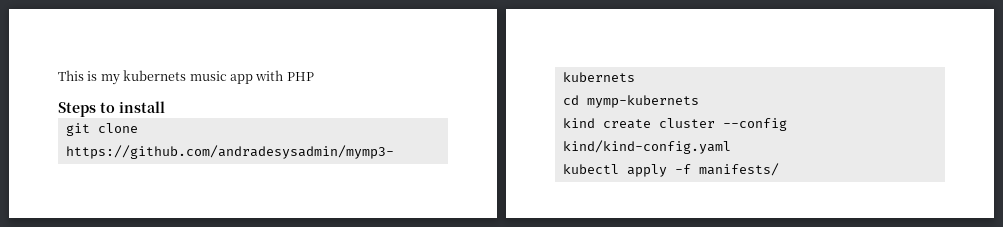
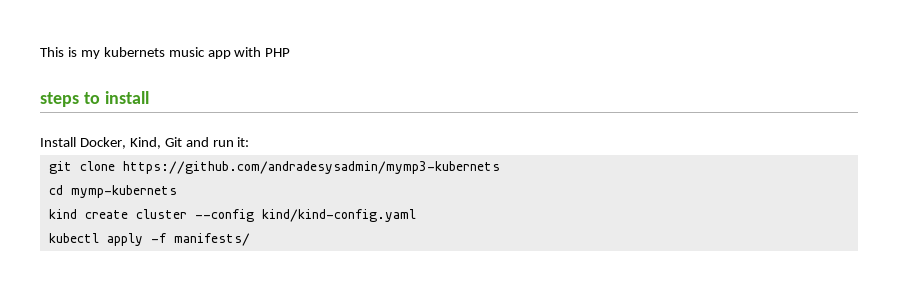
[58,102,96,117] Steps -> [40,92,79,107] steps
(165, 107) none -> [40,137,250,149] // Install Docker, Kind, Git and run it:

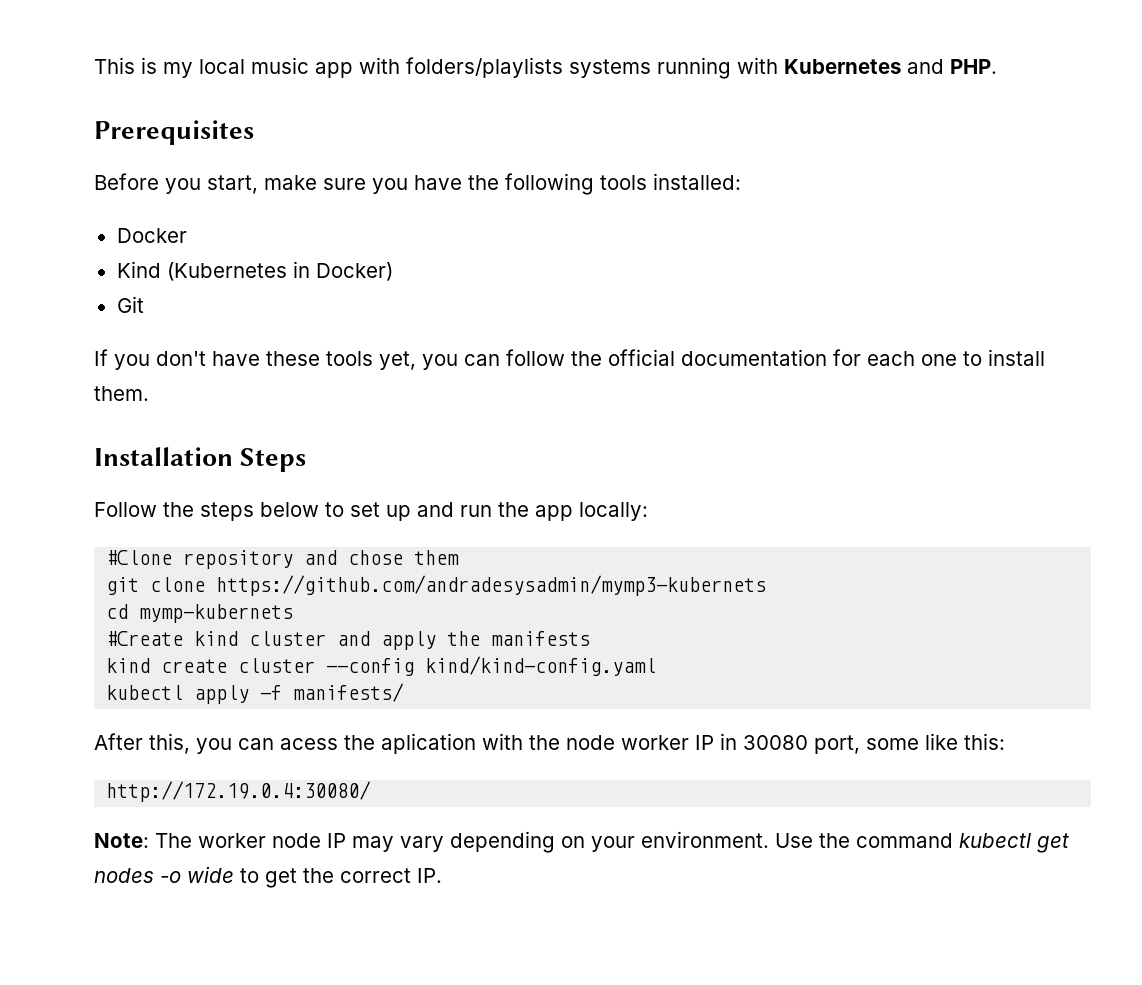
[103,47,165,57] kubernets -> [199,59,245,74] local
[265,48,291,57] [40,91,149,107] [40,137,250,149] PHP // steps to install // Install Docker, Kind, Git and run it: -> [406,57,997,79] [94,120,254,145] [94,173,741,195] [116,228,187,243] [116,261,393,281] [116,296,144,313] [94,349,1045,370] [94,386,149,401] [94,447,307,472] [94,502,648,521] [106,550,460,569] folders/playlists systems running with Kubernetes and PHP. // Prerequisites // Before you start, make sure you have the following tools installed: // Docker // Kind (Kubernetes in Docker) // Git // If you don't have these tools yet, you can follow the official documentation for each one to install them. // Installation Steps // Follow the steps below to set up and run the app locally: // #Clone repository and chose them
(177, 191) none -> [106,631,591,650] // #Create kind cluster and apply the manifests
(250, 239) none -> [94,733,1005,754] [106,781,372,802] [94,831,1069,853] [94,866,442,888] // After this, you can acess the aplication with the node worker IP in 30080 port, some like this: // http://172.19.0.4:30080/ // Note: The worker node IP may vary depending on your environment. Use the command kubectl get nodes -o wide to get the correct IP.

